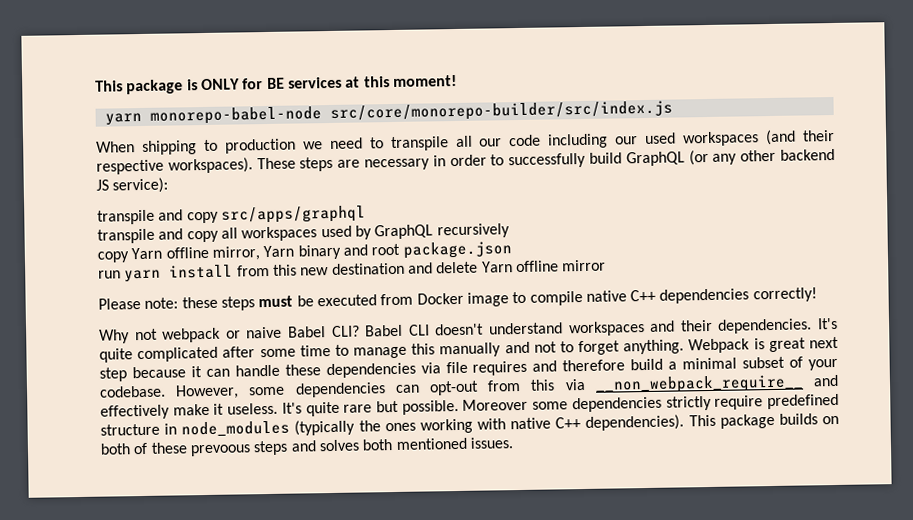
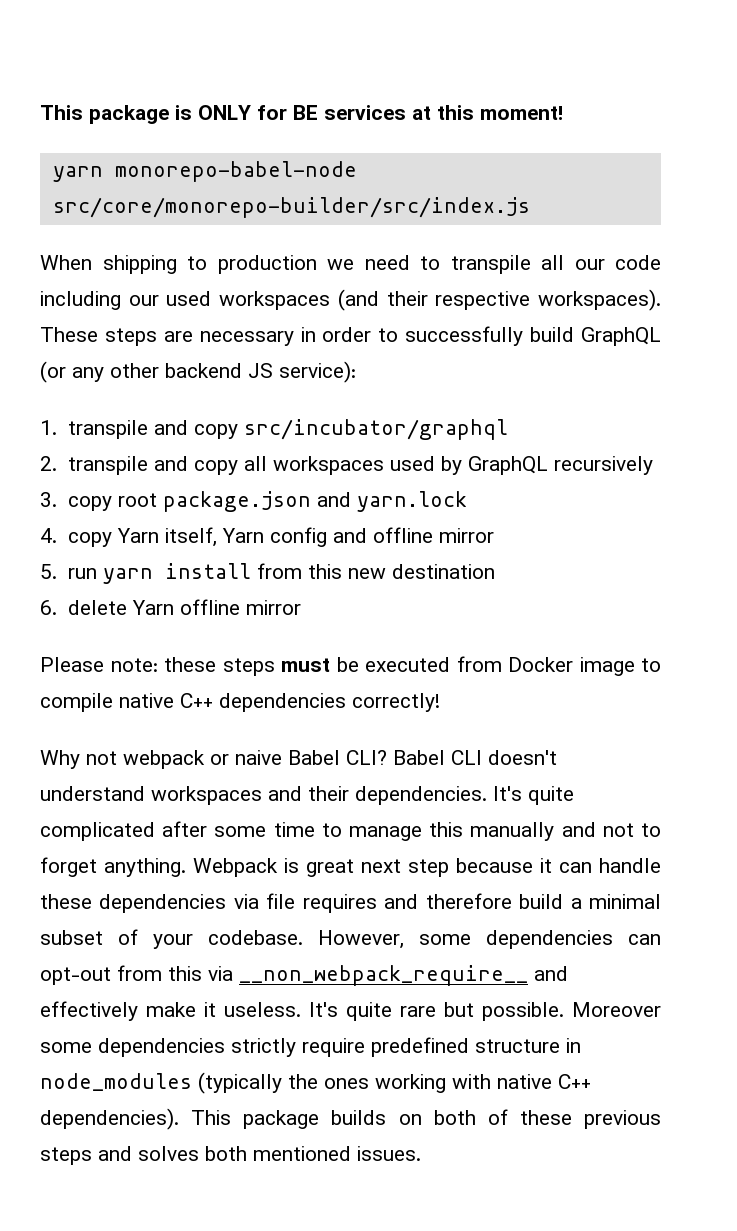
[97,205,366,225] transpile and copy src/apps/graphql // -> [40,419,508,440] [40,456,57,471] 1. transpile and copy src/incubator/graphql // 2.
[97,241,512,263] copy Yarn offline mirror, Yarn binary and root package.json // -> [40,491,467,512] [40,527,494,547] [40,564,57,579] 3. copy root package.json and yarn.lock // 4. copy Yarn itself, Yarn config and offline mirror // 5.
[407,262,433,274] and -> [40,600,57,615] // 6.
[189,444,251,457] prevoous -> [584,1110,661,1129] previous

